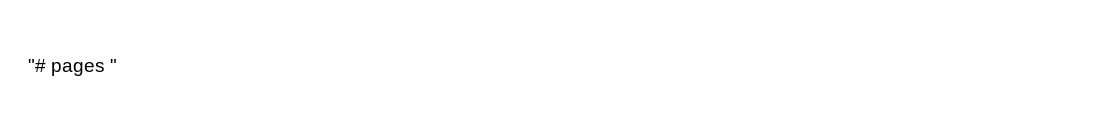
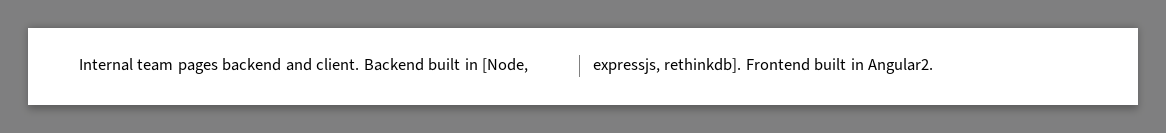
[28,59,118,76] "# pages " -> [79,58,934,74] Internal team pages backend and client. Backend built in [Node, expressjs, rethinkdb]. Frontend built in Angular2.

